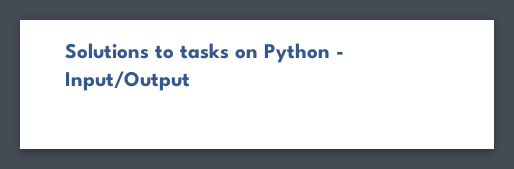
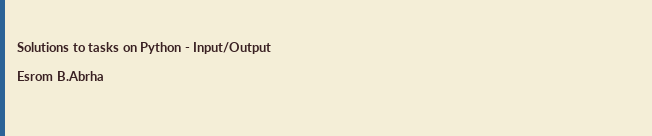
(190, 81) none -> [17,71,104,81] // Esrom B.Abrha

